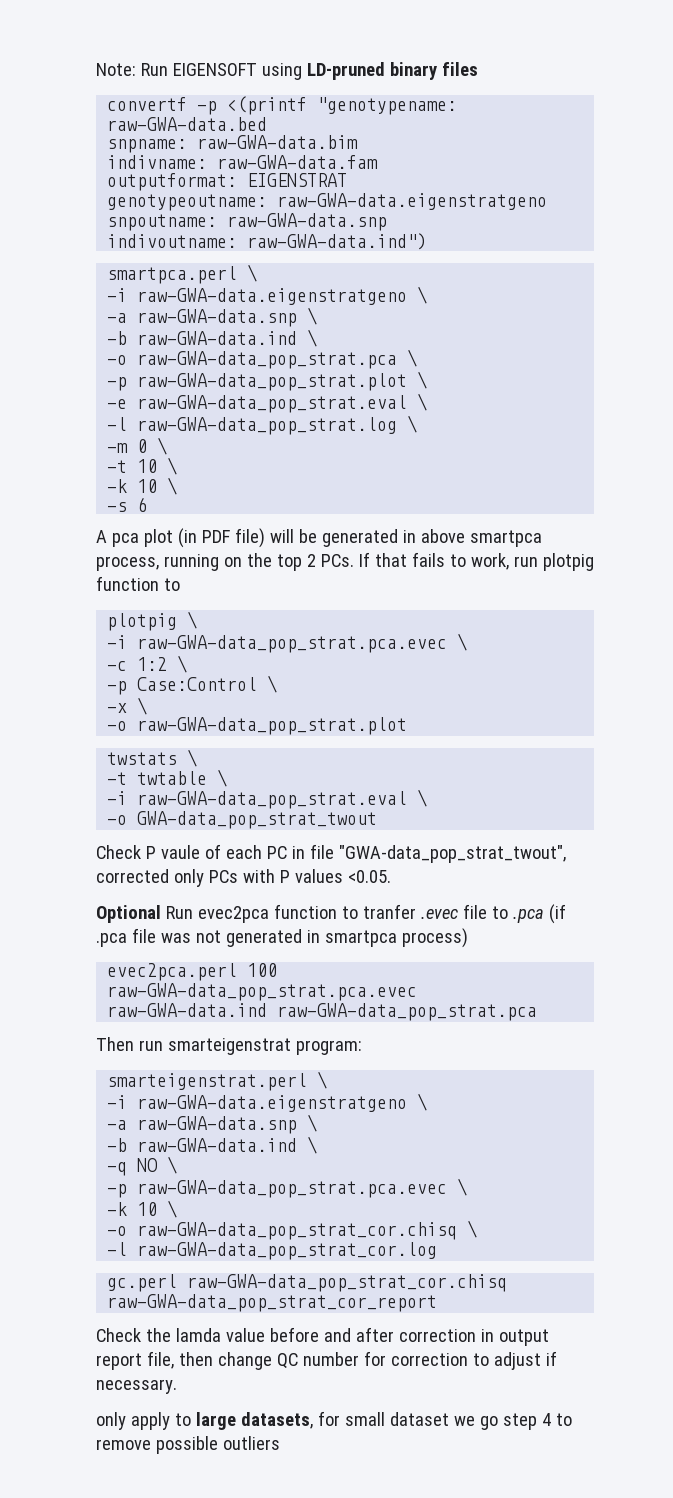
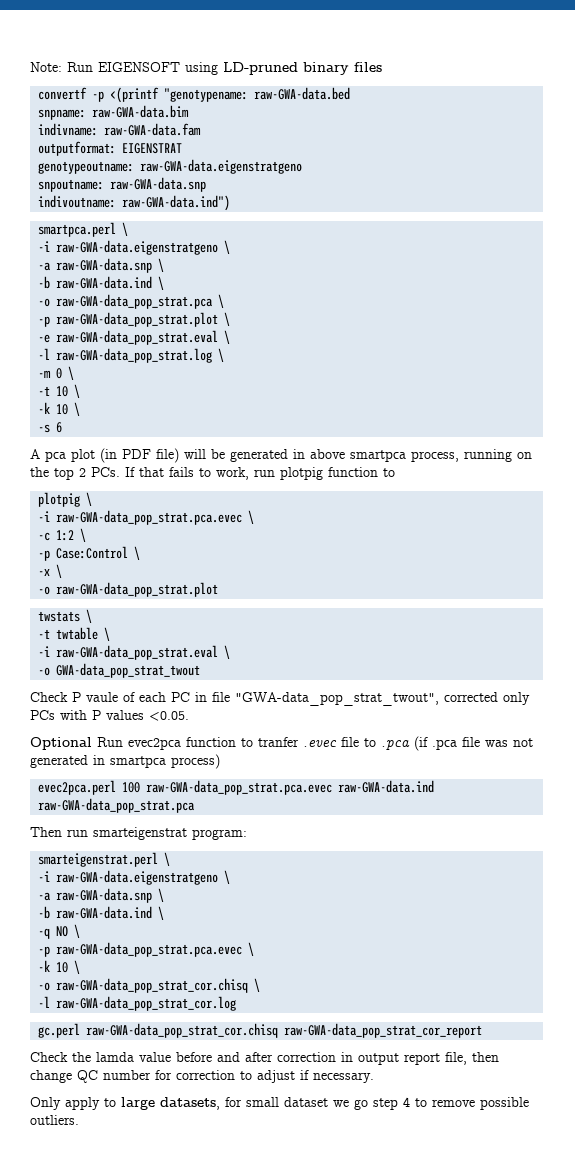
[96,1412,126,1430] only -> [30,1097,61,1110] Only
[222,1436,280,1450] outliers -> [30,1115,79,1125] outliers.

